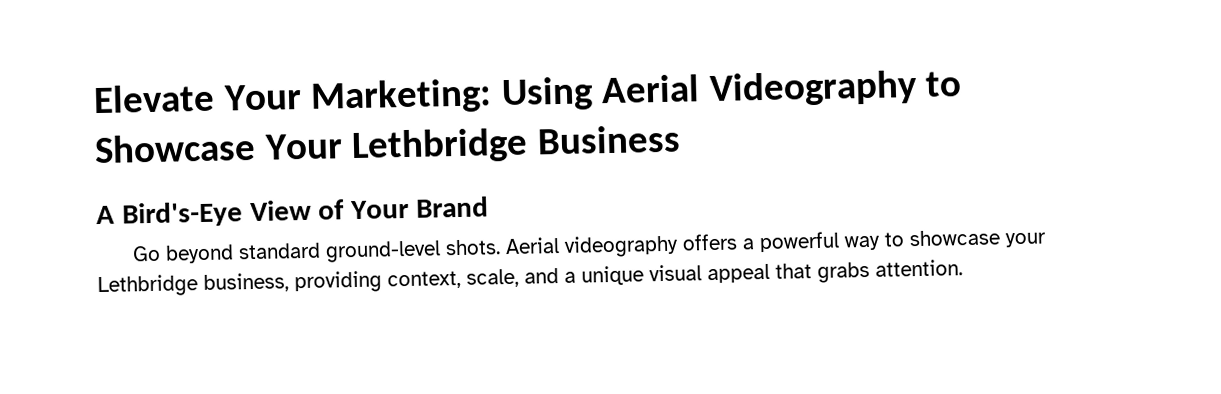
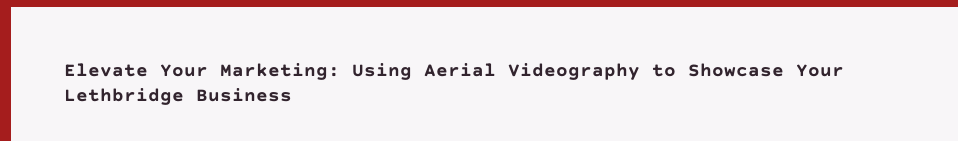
[96,196,490,228] [132,229,1048,264] [97,259,963,298] // A Bird's-Eye View of Your Brand // Go beyond standard ground-level shots. Aerial videography offers a powerful way to showcase your Lethbridge business, providing context, scale, and a unique visual appeal that grabs attention. -> (292, 95) none

